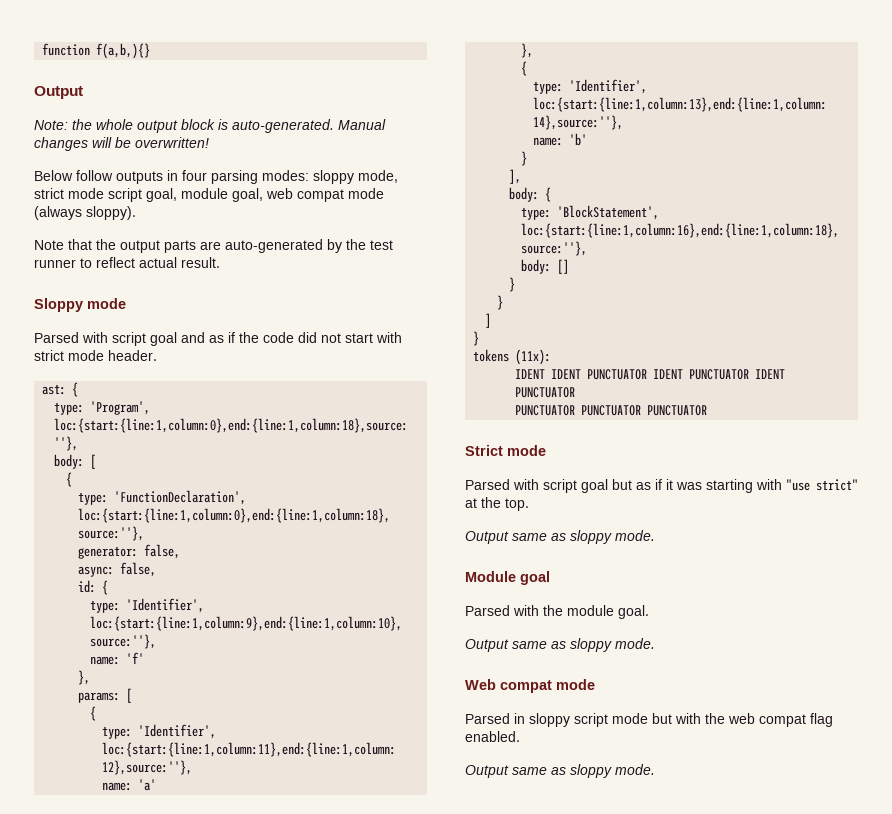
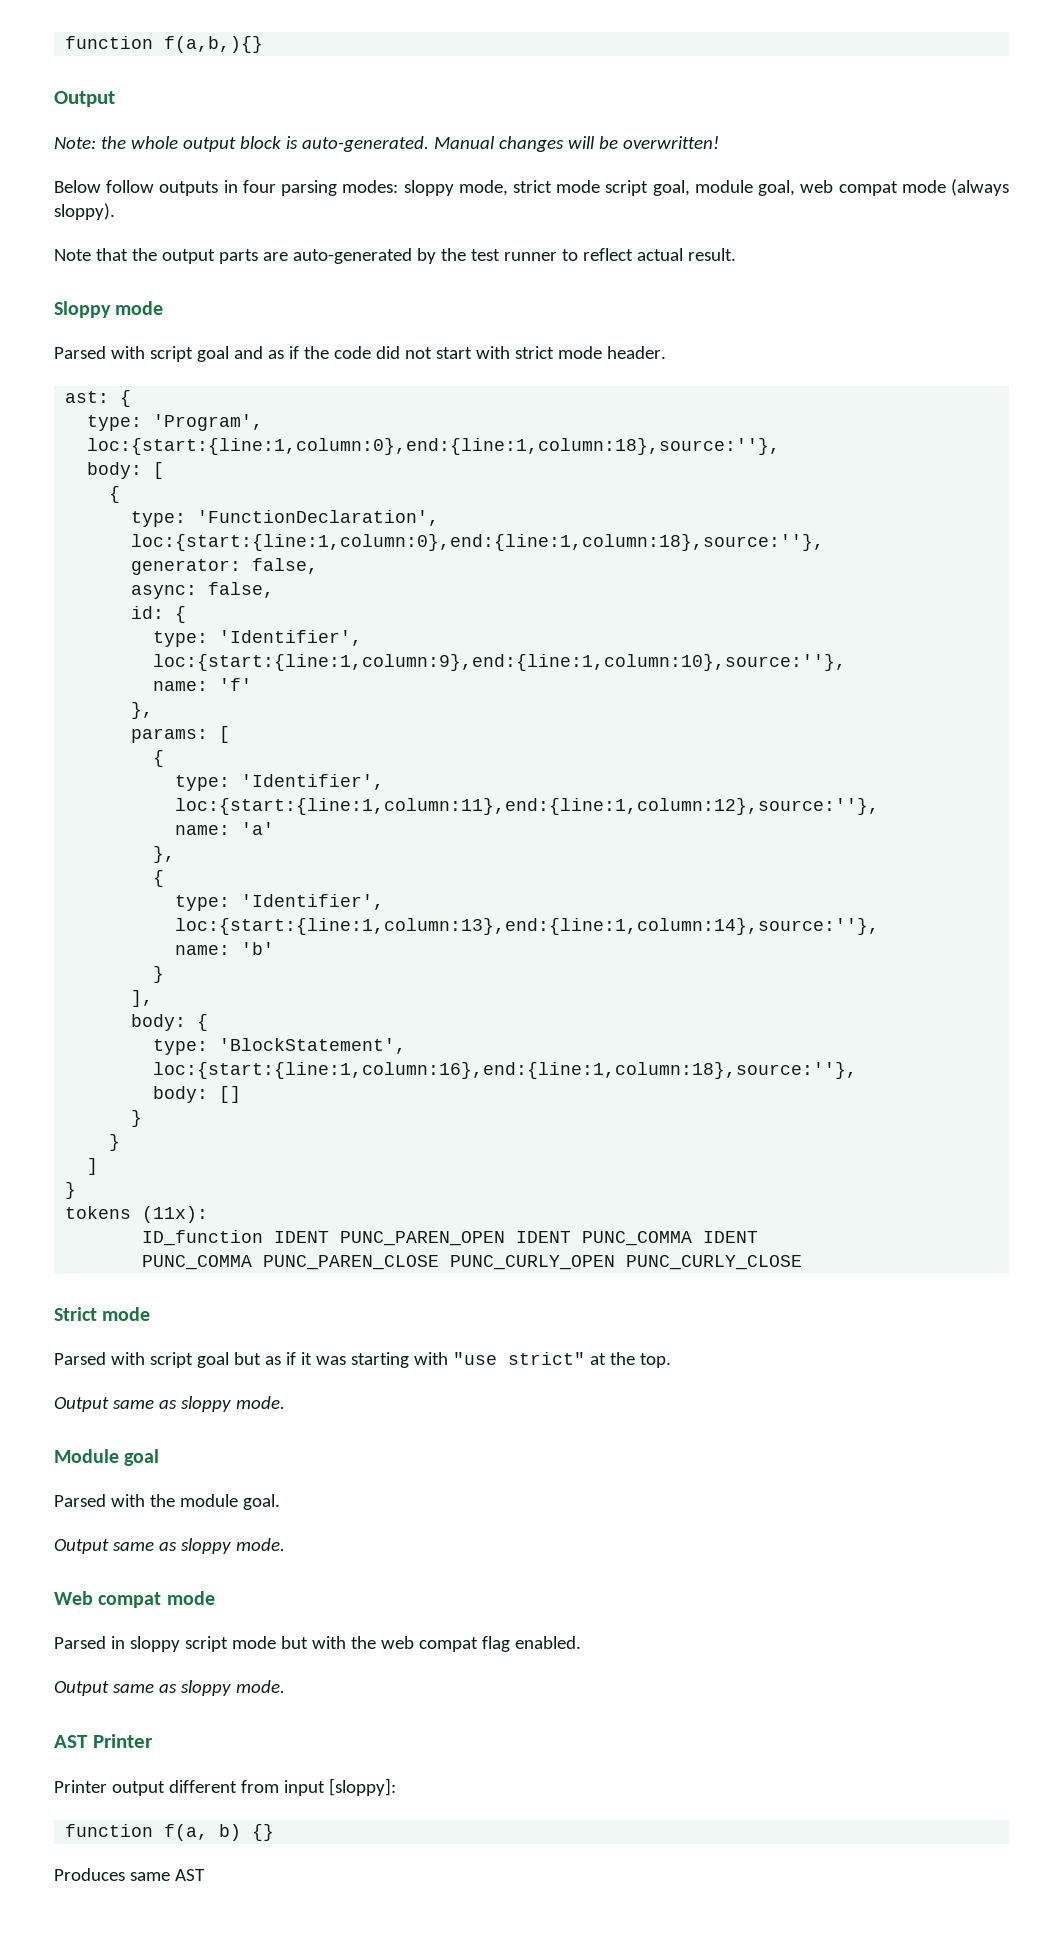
[515,369,786,380] [515,387,576,398] [515,405,708,416] IDENT IDENT PUNCTUATOR IDENT PUNCTUATOR IDENT PUNCTUATOR // PUNCTUATOR PUNCTUATOR PUNCTUATOR -> [142,1230,759,1246] [142,1255,803,1270] ID_function IDENT PUNC_PAREN_OPEN IDENT PUNC_COMMA IDENT // PUNC_COMMA PUNC_PAREN_CLOSE PUNC_CURLY_OPEN PUNC_CURLY_CLOSE
(655, 769) none -> [54,1734,153,1748] [54,1778,396,1796] [65,1824,275,1841] [54,1868,205,1881] // AST Printer // Printer output different from input [sloppy]: // function f(a, b) {} // Produces same AST

